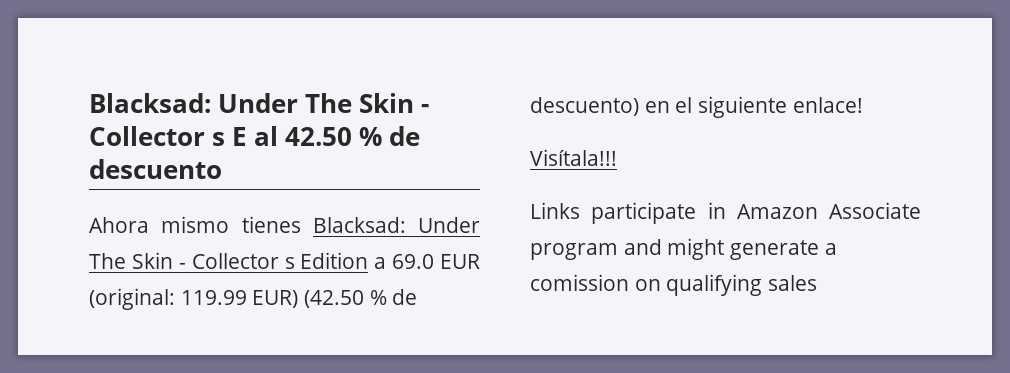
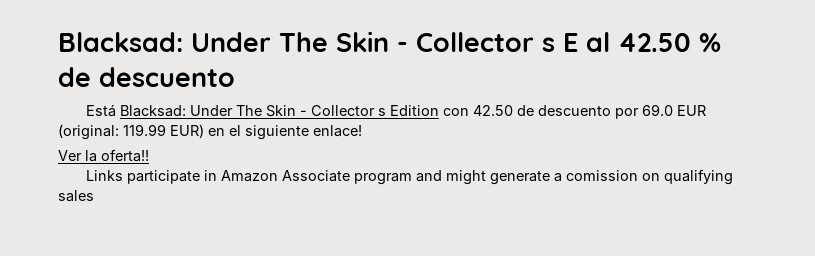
[89,216,301,233] Ahora mismo tienes -> [85,104,116,117] Está
[374,257,387,269] a -> [442,105,639,119] con 42.50 de descuento por
[304,289,418,308] [530,97,639,116] (42.50 % de descuento) -> (204, 131) none
[530,149,617,166] Visítala!!! -> [58,149,149,162] Ver la oferta!!

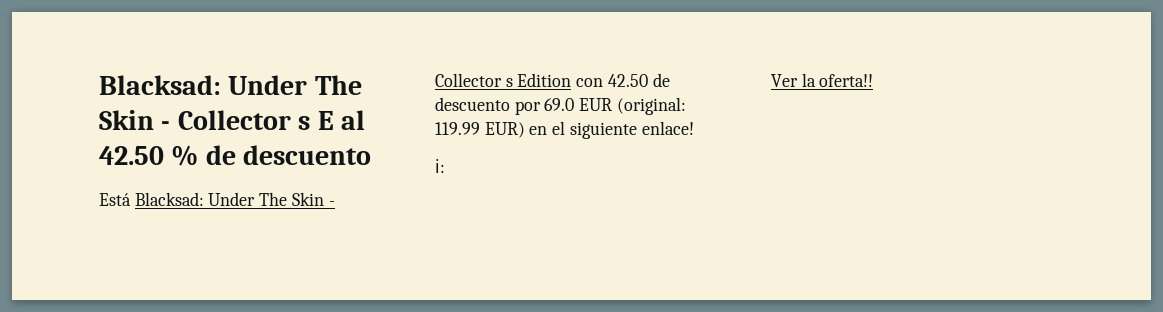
(362, 131) none -> [435,159,445,173] // ℹ:
[85,169,733,185] [58,190,94,202] // Links participate in Amazon Associate program and might generate a comission on qualifying sales -> (874, 80) none

